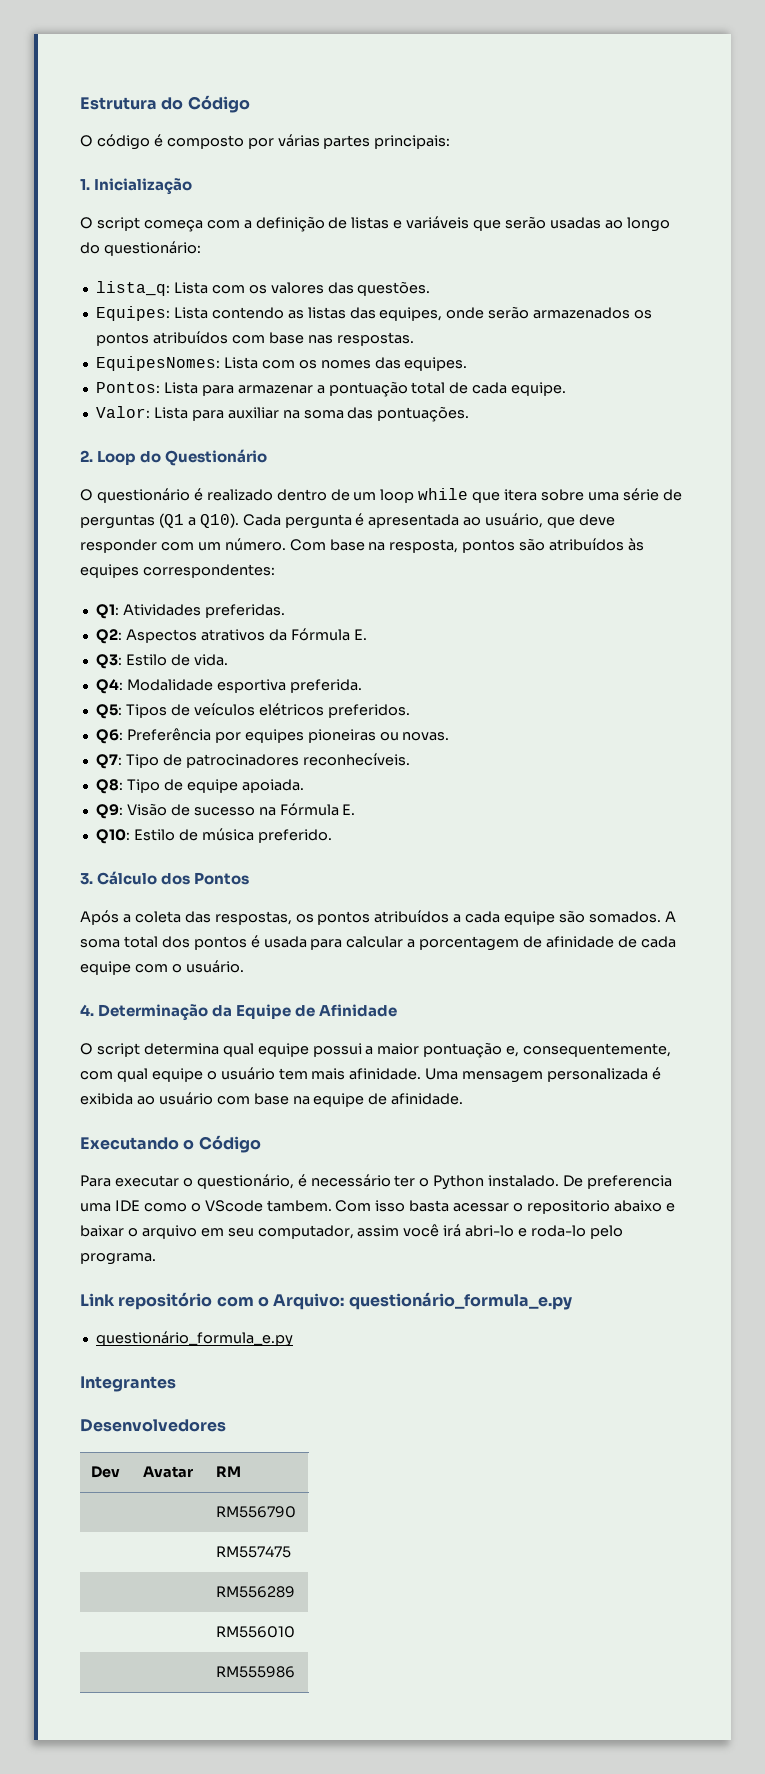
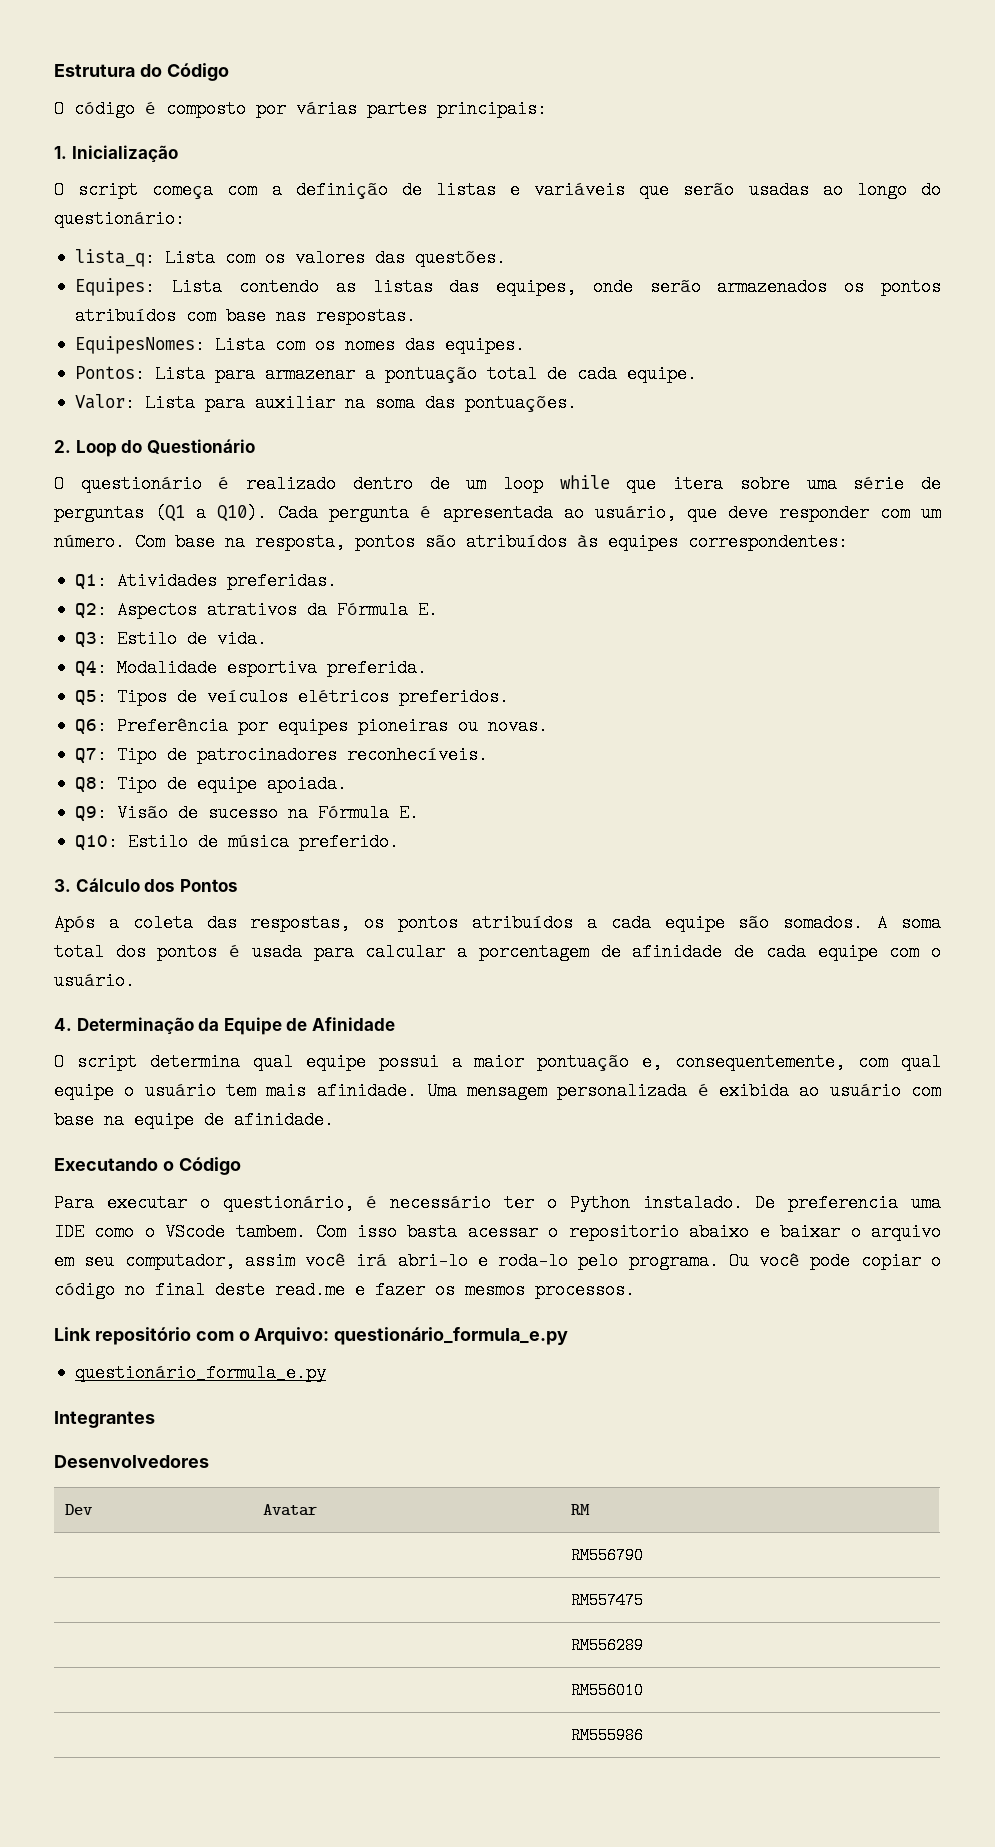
(156, 1259) none -> [728,1252,941,1270] [54,1281,635,1299] Ou você pode copiar o código no final deste read.me e fazer os mesmos processos.

